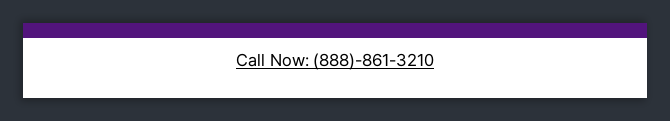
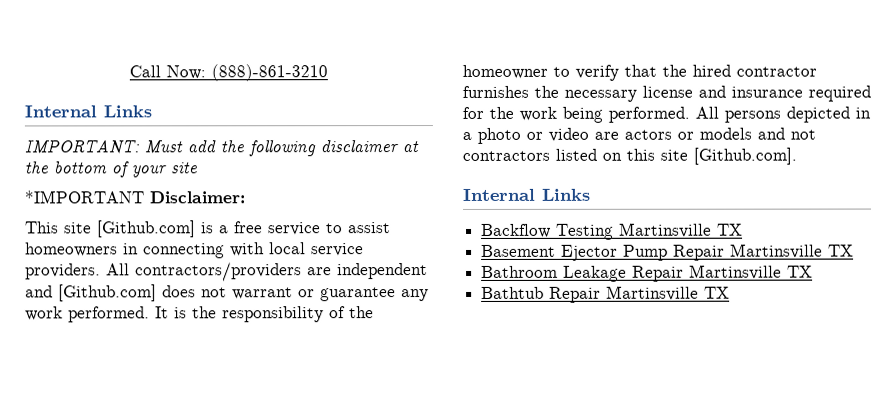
(435, 61) none -> [24,105,152,118] [24,140,419,157] [24,161,197,178] [24,190,246,204] [25,220,391,238] [25,242,364,259] [25,262,428,282] [25,284,429,302] [25,306,374,323] [462,64,817,81] [462,85,871,102] [462,106,871,123] [462,127,816,144] [462,147,797,165] [462,188,591,201] [481,222,744,240] [481,243,855,261] [481,264,814,282] [481,285,731,303] // Internal Links // IMPORTANT: Must add the following disclaimer at the bottom of your site // *IMPORTANT Disclaimer: // This site [Github.com] is a free service to assist homeowners in connecting with local service providers. All contractors/providers are independent and [Github.com] does not warrant or guarantee any work performed. It is the responsibility of the homeowner to verify that the hired contractor furnishes the necessary license and insurance required for the work being performed. All persons depicted in a photo or video are actors or models and not contractors listed on this site [Github.com]. // Internal Links // Backflow Testing Martinsville TX // Basement Ejector Pump Repair Martinsville TX // Bathroom Leakage Repair Martinsville TX // Bathtub Repair Martinsville TX

